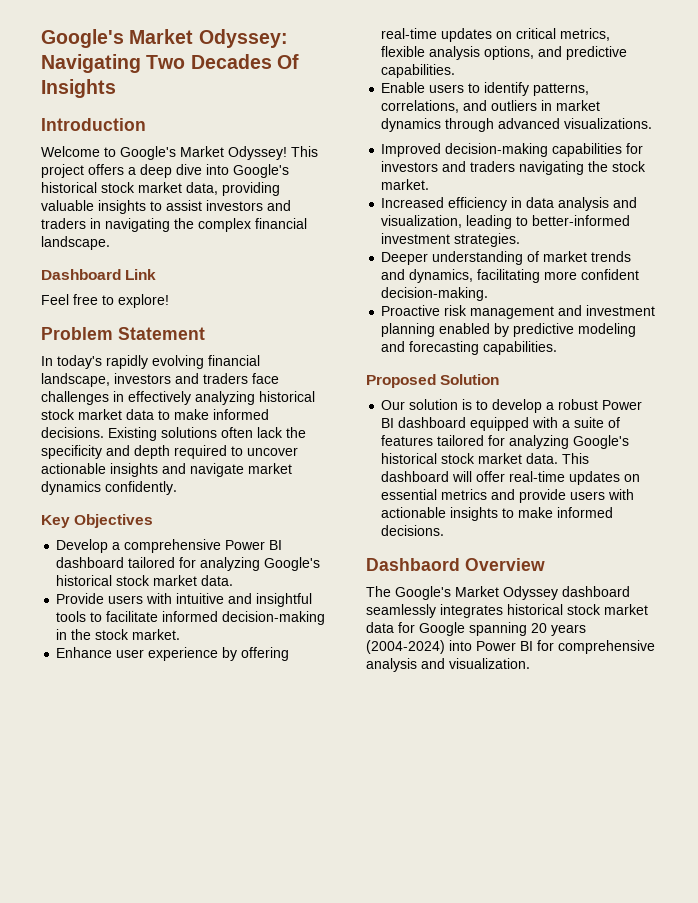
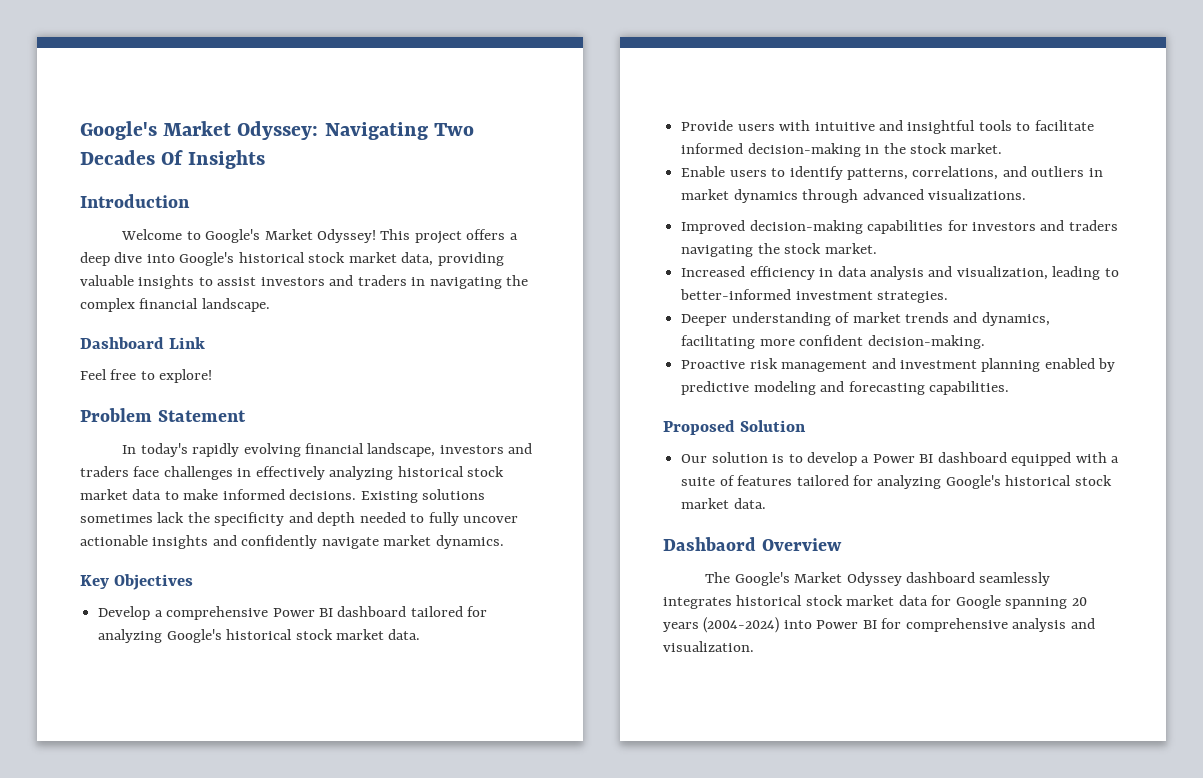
[221,427,253,438] often -> [80,514,153,523] sometimes
[174,445,243,459] required to -> [359,512,459,526] needed to fully
(186, 468) none -> [241,535,318,549] confidently
[41,481,177,495] dynamics confidently. -> [435,535,504,549] dynamics.
[56,647,290,661] [381,28,611,42] [381,46,628,60] [381,64,456,78] // Enhance user experience by offering real-time updates on critical metrics, flexible analysis options, and predictive capabilities. -> (1003, 148) none
[558,399,599,410] robust -> (870, 459) none
[562,453,590,464] [381,471,641,485] [381,489,635,503] [381,507,614,521] [381,525,445,536] This dashboard will offer real-time updates on essential metrics and provide users with actionable insights to make informed decisions. -> (766, 503) none

